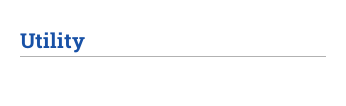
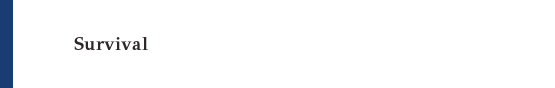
[20,32,85,53] Utility -> [74,36,148,51] Survival

